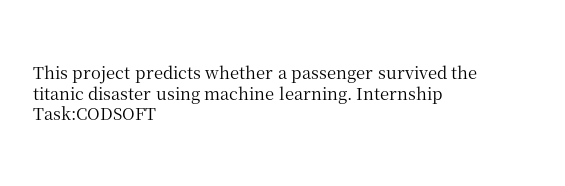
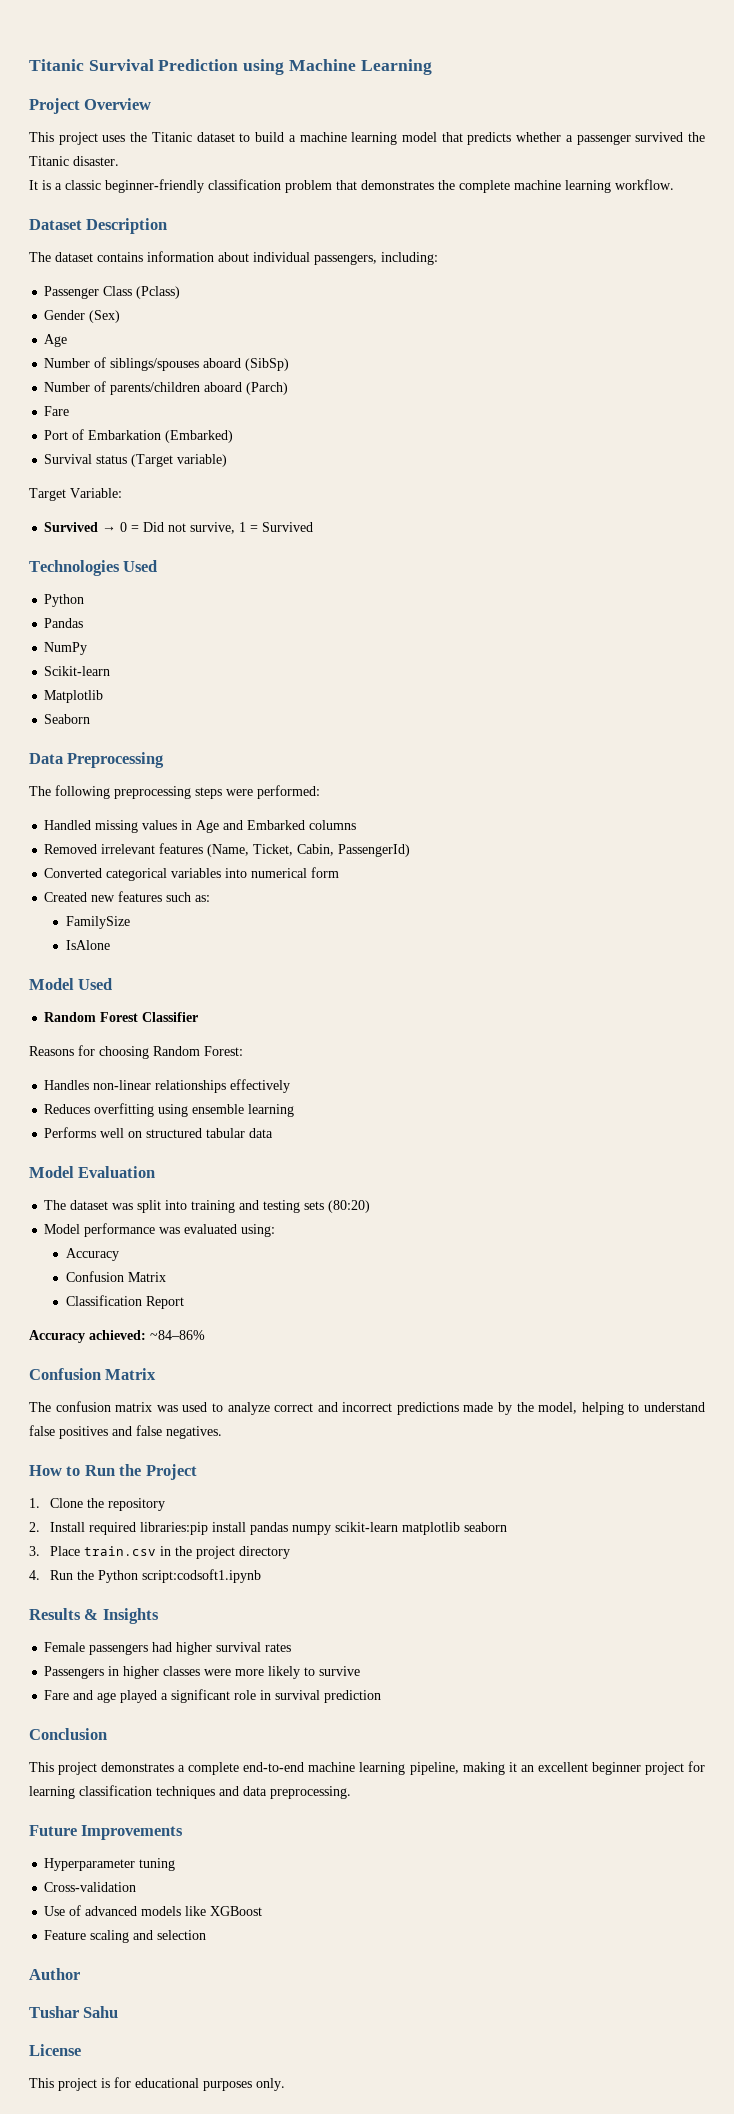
[33,65,131,84] This project -> [29,59,432,75] [29,98,152,114] [29,132,463,145] Titanic Survival Prediction using Machine Learning // Project Overview // This project uses the Titanic dataset to build a machine learning model that
[33,86,444,104] [33,106,156,120] titanic disaster using machine learning. Internship Task:CODSOFT -> [29,156,119,166] [29,179,674,193] [29,218,168,234] [29,251,438,265] [44,286,181,299] [44,310,121,323] [44,334,68,347] [44,357,290,371] [44,381,289,395] [44,406,70,416] [44,429,234,443] [44,454,228,467] [29,488,122,501] [44,522,314,534] [29,560,158,576] [44,594,85,607] [44,618,84,628] [44,642,88,655] [44,666,111,676] [44,690,104,703] [44,714,91,724] [29,752,165,768] [29,785,320,799] [44,820,357,833] [44,843,411,857] [44,867,340,881] [44,891,211,902] [65,916,130,929] [65,940,110,950] [29,978,113,990] [44,1012,199,1022] [29,1045,243,1059] [44,1079,291,1093] [44,1103,295,1117] [44,1127,274,1138] [29,1166,156,1178] [44,1200,371,1213] [44,1223,276,1237] [65,1248,119,1261] [65,1271,166,1282] [65,1295,184,1309] [29,1330,205,1343] [29,1368,157,1380] [29,1401,705,1415] [29,1425,222,1439] [29,1464,197,1480] [29,1498,166,1511] [29,1522,508,1535] [29,1546,291,1559] [29,1569,262,1583] [29,1608,159,1624] [44,1642,292,1655] [44,1666,361,1679] [44,1689,382,1703] [29,1728,107,1740] [29,1761,706,1775] [29,1785,351,1799] [29,1825,184,1840] [44,1858,176,1871] [44,1882,137,1892] [44,1905,263,1916] [44,1930,207,1943] [29,1968,80,1980] [29,2006,119,2018] [29,2044,81,2056] [29,2077,285,2091] Titanic disaster. // It is a classic beginner-friendly classification problem that demonstrates the complete machine learning workflow. // Dataset Description // The dataset contains information about individual passengers, including: // Passenger Class (Pclass) // Gender (Sex) // Age // Number of siblings/spouses aboard (SibSp) // Number of parents/children aboard (Parch) // Fare // Port of Embarkation (Embarked) // Survival status (Target variable) // Target Variable: // Survived → 0 = Did not survive, 1 = Survived // Technologies Used // Python // Pandas // NumPy // Scikit-learn // Matplotlib // Seaborn // Data Preprocessing // The following preprocessing steps were performed: // Handled missing values in Age and Embarked columns // Removed irrelevant features (Name, Ticket, Cabin, PassengerId) // Converted categorical variables into numerical form // Created new features such as: // FamilySize // IsAlone // Model Used // Random Forest Classifier // Reasons for choosing Random Forest: // Handles non-linear relationships effectively // Reduces overfitting using ensemble learning // Performs well on structured tabular data // Model Evaluation // The dataset was split into training and testing sets (80:20) // Model performance was evaluated using: // Accuracy // Confusion Matrix // Classification Report // Accuracy achieved: ~84–86% // Confusion Matrix // The confusion matrix was used to analyze correct and incorrect predictions made by the model, helping to understand false positives and false negatives. // How to Run the Project // 1. Clone the repository // 2. Install required libraries:pip install pandas numpy scikit-learn matplotlib seaborn // 3. Place train.csv in the project directory // 4. Run the Python script:codsoft1.ipynb // Results & Insights // Female passengers had higher survival rates // Passengers in higher classes were more likely to survive // Fare and age played a significant role in survival prediction // Conclusion // This project demonstrates a complete end-to-end machine learning pipeline, making it an excellent beginner project for learning classification techniques and data preprocessing. // Future Improvements // Hyperparameter tuning // Cross-validation // Use of advanced models like XGBoost // Feature scaling and selection // Author // Tushar Sahu // License // This project is for educational purposes only.

